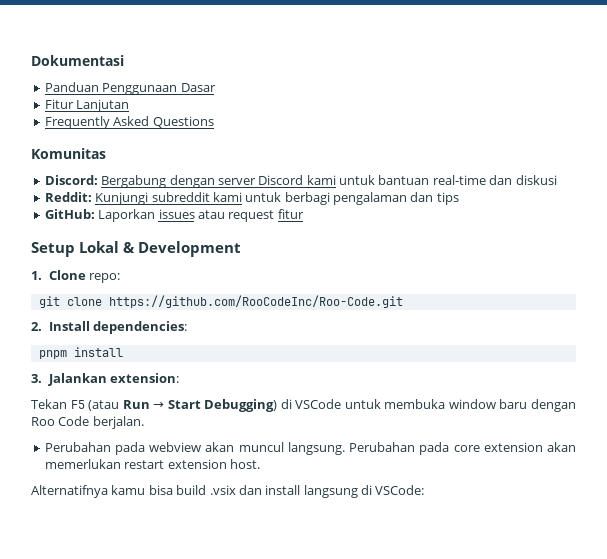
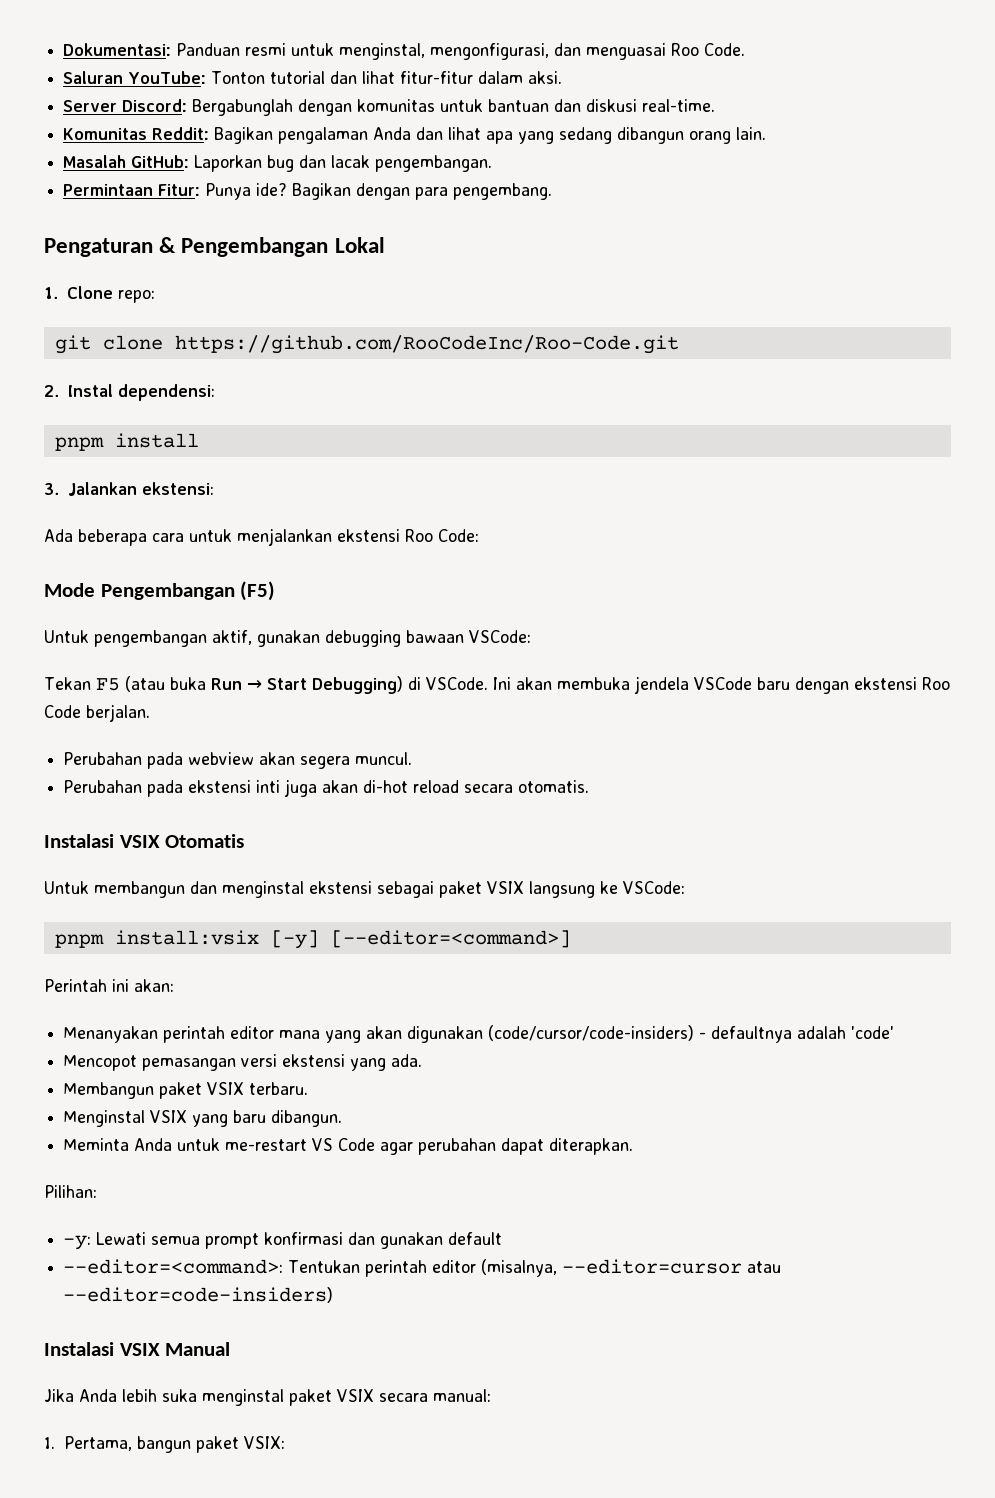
[31,55,124,66] [44,82,216,95] [44,99,130,112] [44,116,214,129] [31,148,106,159] [44,175,557,188] [44,192,459,205] [44,209,304,222] [31,242,75,257] Dokumentasi // Panduan Penggunaan Dasar // Fitur Lanjutan // Frequently Asked Questions // Komunitas // Discord: Bergabung dengan server Discord kami untuk bantuan real-time dan diskusi // Reddit: Kunjungi subreddit kami untuk berbagi pengalaman dan tips // GitHub: Laporkan issues atau request fitur // Setup -> [63,43,746,60] [63,71,563,84] [63,99,716,116] [63,127,767,144] [63,155,493,172] [63,183,553,200] [44,237,329,257] Dokumentasi: Panduan resmi untuk menginstal, mengonfigurasi, dan menguasai Roo Code. // Saluran YouTube: Tonton tutorial dan lihat fitur-fitur dalam aksi. // Server Discord: Bergabunglah dengan komunitas untuk bantuan dan diskusi real-time. // Komunitas Reddit: Bagikan pengalaman Anda dan lihat apa yang sedang dibangun orang lain. // Masalah GitHub: Laporkan bug dan lacak pengembangan. // Permintaan Fitur: Punya ide? Bagikan dengan para pengembang. // Pengaturan & Pengembangan
[123,241,241,257] & Development -> (385, 245) none
[49,321,188,334] Install dependencies: -> [67,384,215,401] Instal dependensi:
[110,373,180,383] extension: -> [141,482,214,495] [44,528,479,546] [44,581,276,601] [44,630,531,647] ekstensi: // Ada beberapa cara untuk menjalankan ekstensi Roo Code: // Mode Pengembangan (F5) // Untuk pengembangan aktif, gunakan debugging bawaan VSCode:
(120, 405) none -> [169,677,206,690] buka
[295,399,496,409] VSCode untuk membuka window -> [425,676,752,694] VSCode. Ini akan membuka jendela VSCode
(576, 405) none -> [853,677,917,690] ekstensi
[238,442,577,455] [44,459,260,469] [31,485,425,498] muncul langsung. Perubahan pada core extension akan memerlukan restart extension host. // Alternatifnya kamu bisa build .vsix dan install langsung di VSCode: -> [300,752,413,769] [63,779,590,797] [44,834,245,848] [44,881,685,898] [54,930,571,949] [44,979,174,992] [63,1025,895,1043] [63,1054,423,1071] [63,1082,309,1099] [63,1110,343,1127] [63,1138,634,1155] [44,1185,97,1198] [63,1232,503,1250] [63,1259,782,1277] [63,1287,334,1303] [44,1342,231,1356] [44,1389,491,1406] [44,1436,285,1453] segera muncul. // Perubahan pada ekstensi inti juga akan di-hot reload secara otomatis. // Instalasi VSIX Otomatis // Untuk membangun dan menginstal ekstensi sebagai paket VSIX langsung ke VSCode: // pnpm install:vsix [-y] [--editor=<command>] // Perintah ini akan: // Menanyakan perintah editor mana yang akan digunakan (code/cursor/code-insiders) - defaultnya adalah 'code' // Mencopot pemasangan versi ekstensi yang ada. // Membangun paket VSIX terbaru. // Menginstal VSIX yang baru dibangun. // Meminta Anda untuk me-restart VS Code agar perubahan dapat diterapkan. // Pilihan: // -y: Lewati semua prompt konfirmasi dan gunakan default // --editor=<command>: Tentukan perintah editor (misalnya, --editor=cursor atau --editor=code-insiders) // Instalasi VSIX Manual // Jika Anda lebih suka menginstal paket VSIX secara manual: // 1. Pertama, bangun paket VSIX:

